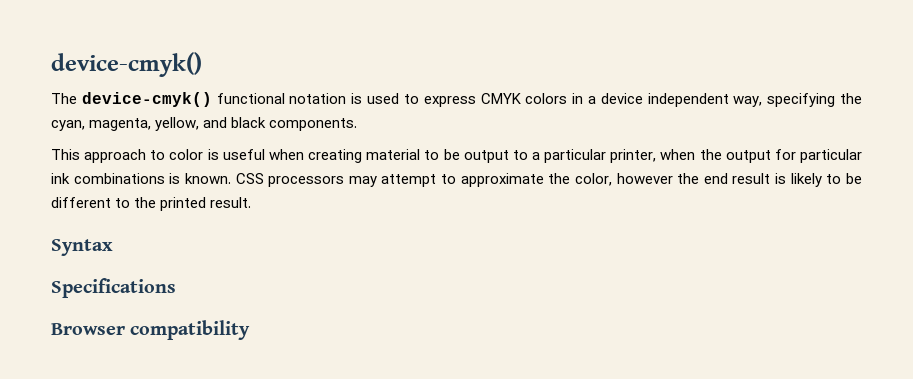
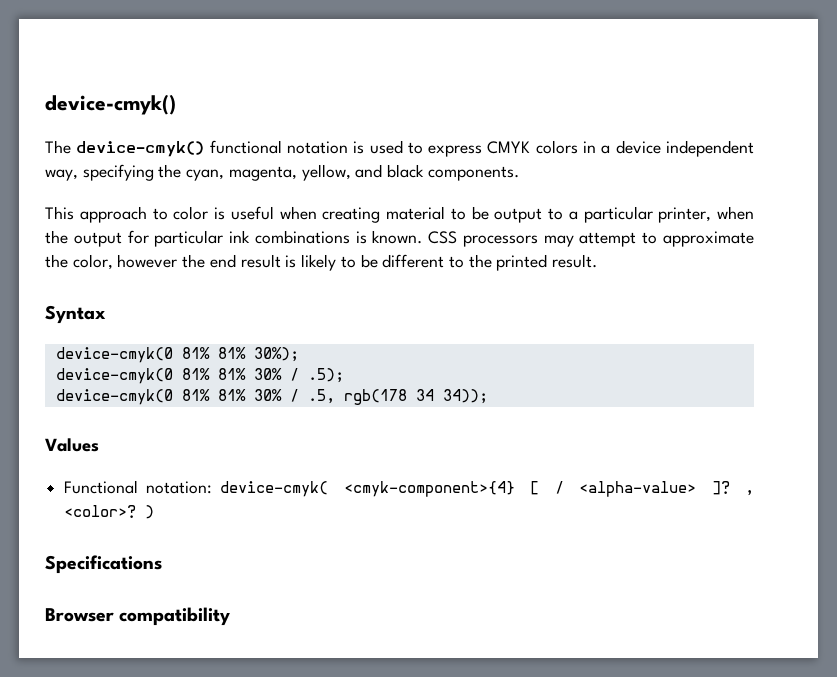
(113, 247) none -> [55,347,299,363] [55,368,344,384] [55,389,488,405] [45,438,99,452] [64,480,754,497] [64,505,155,519] // device-cmyk(0 81% 81% 30%); // device-cmyk(0 81% 81% 30% / .5); // device-cmyk(0 81% 81% 30% / .5, rgb(178 34 34)); // Values // Functional notation: device-cmyk( <cmyk-component>{4} [ / <alpha-value> ]? , <color>? )

